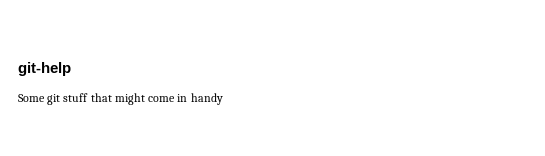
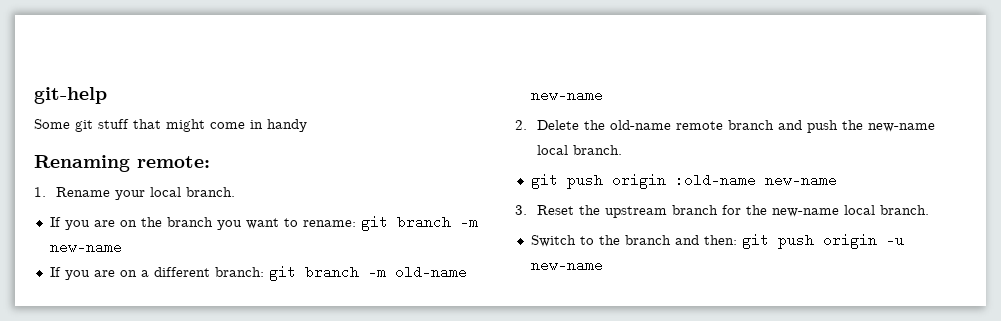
(223, 99) none -> [34,155,210,172] [34,187,236,200] [49,215,478,231] [49,240,122,254] [49,265,467,281] [530,88,603,102] [515,120,936,133] [537,145,623,155] [530,173,837,189] [515,205,930,218] [530,233,904,249] [530,258,603,272] // Renaming remote: // 1. Rename your local branch. // If you are on the branch you want to rename: git branch -m new-name // If you are on a different branch: git branch -m old-name new-name // 2. Delete the old-name remote branch and push the new-name local branch. // git push origin :old-name new-name // 3. Reset the upstream branch for the new-name local branch. // Switch to the branch and then: git push origin -u new-name

